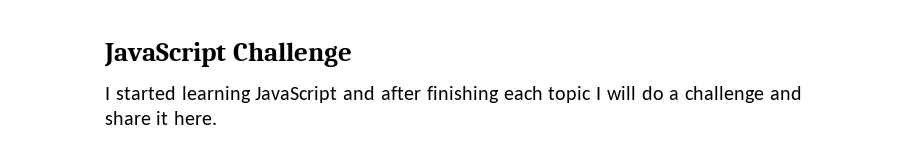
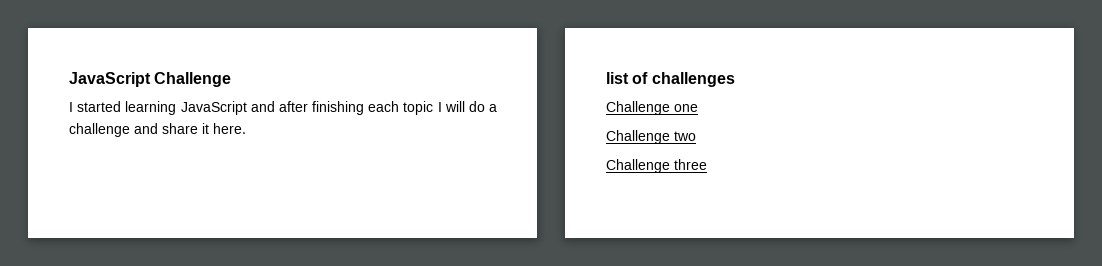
(217, 118) none -> [606,72,735,87] [606,101,698,115] [606,130,696,144] [606,159,707,173] // list of challenges // Challenge one // Challenge two // Challenge three

